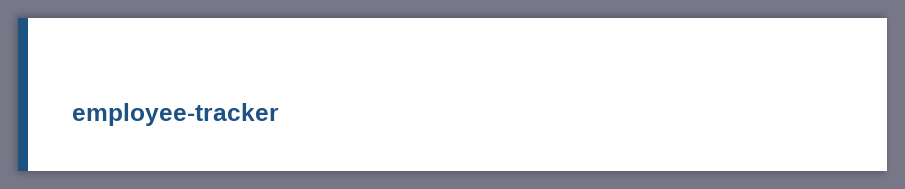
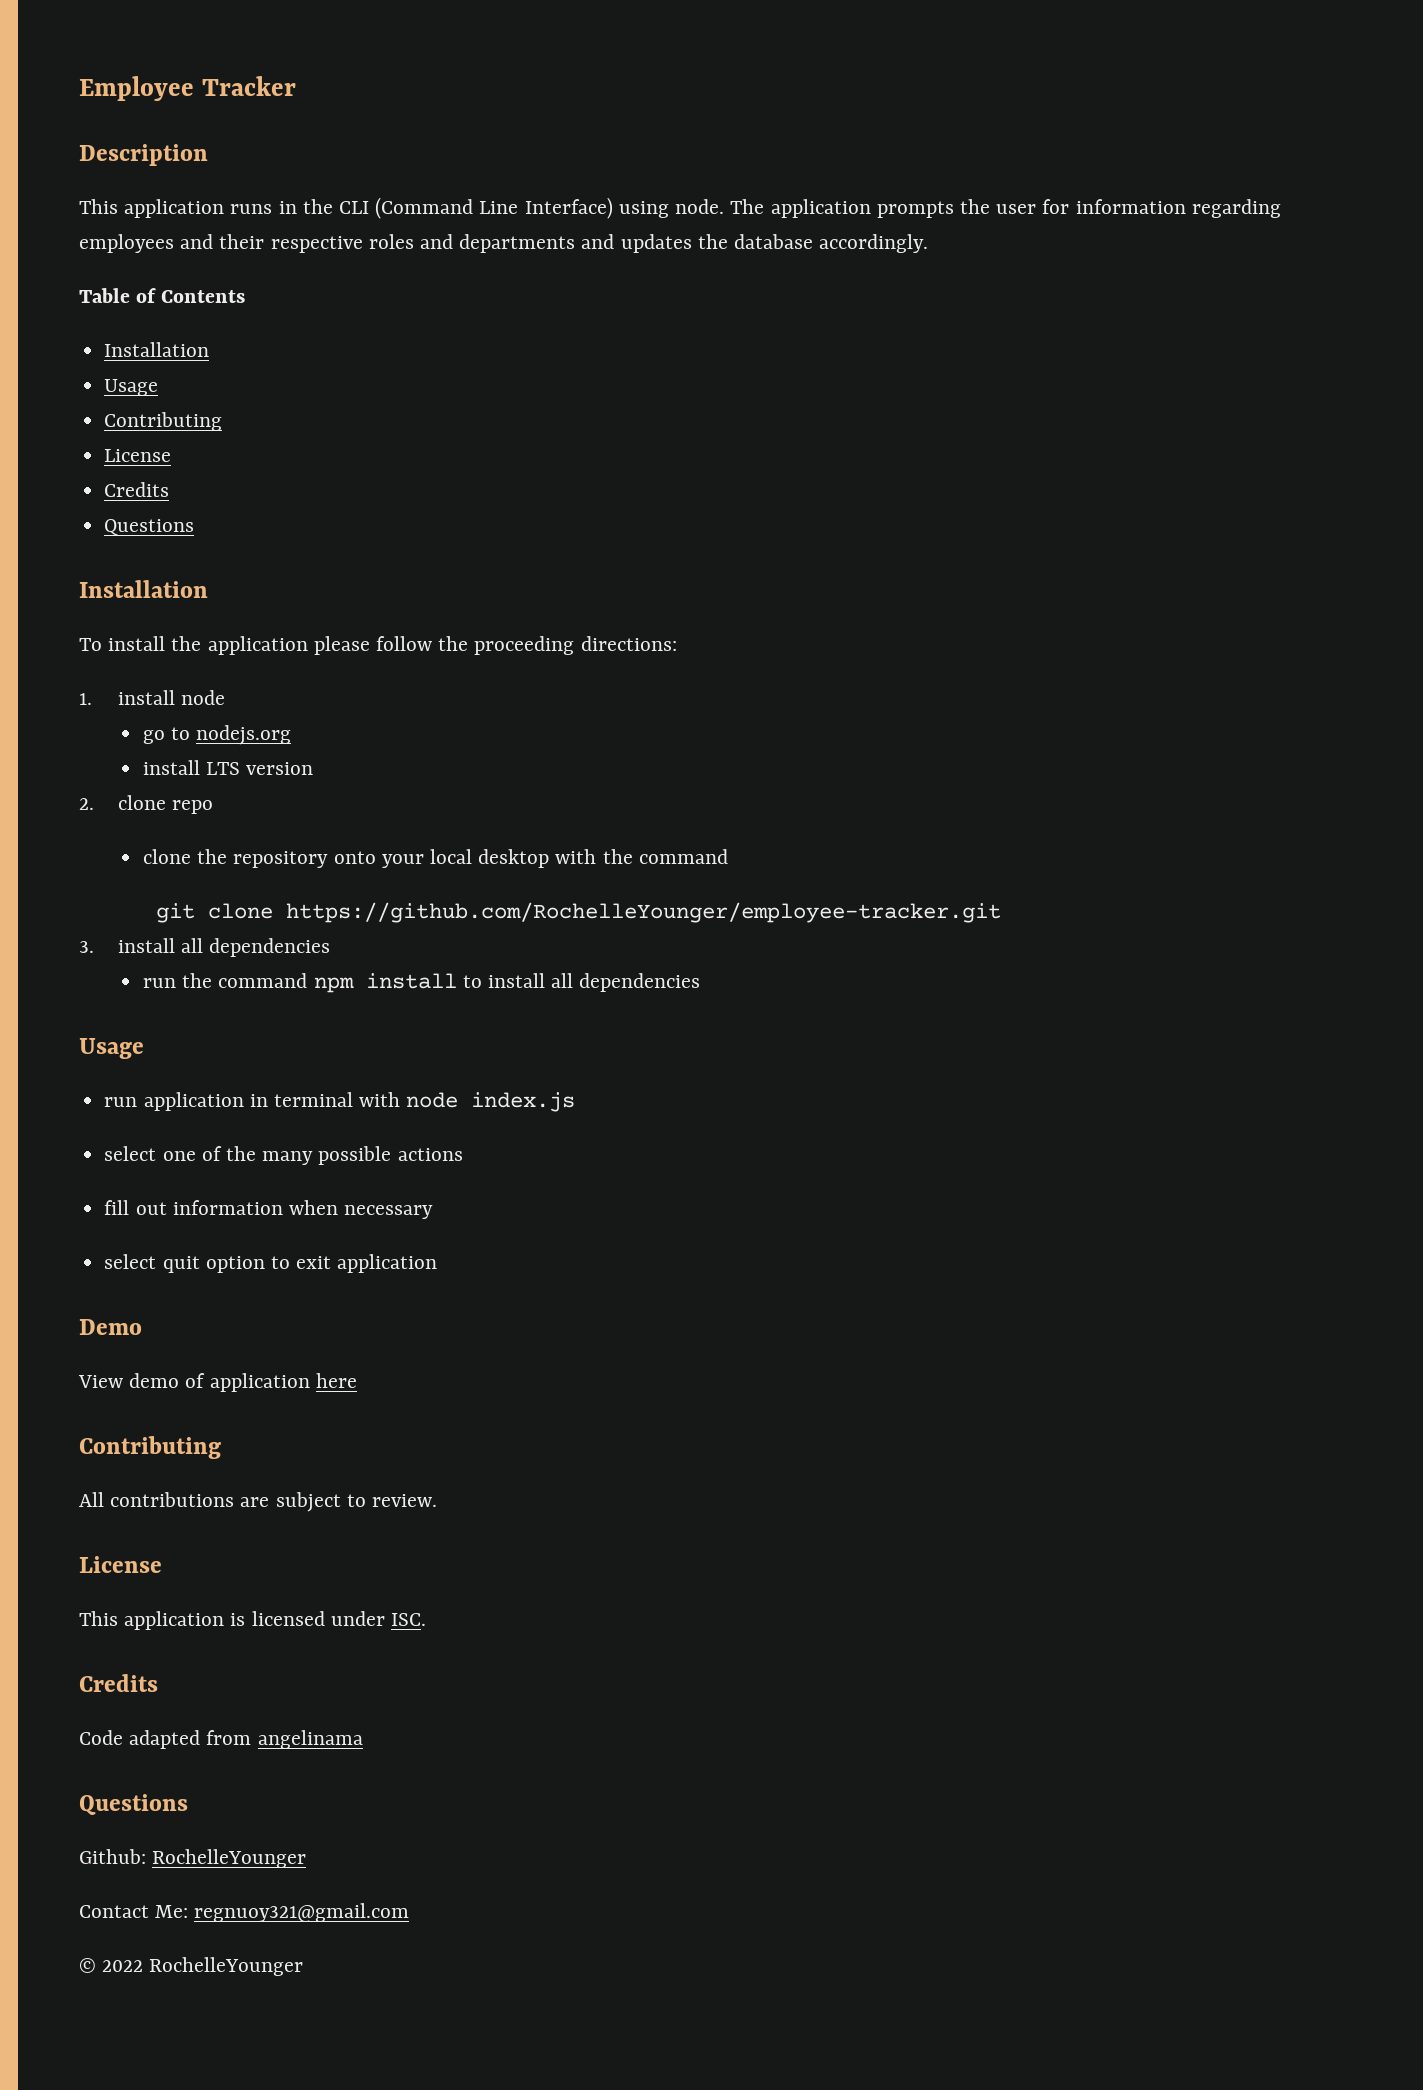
[72,103,279,126] employee-tracker -> [79,76,296,101] [79,144,208,166] [79,197,1281,219] [79,234,929,253] [79,288,246,303] [104,342,210,357] [104,379,159,396] [104,412,223,431] [104,449,172,462] [104,482,170,497] [104,519,195,535] [79,580,208,598] [79,636,677,655] [79,690,225,705] [142,725,292,745] [142,760,314,775] [79,795,213,814] [142,849,728,868] [156,902,1002,923] [79,938,331,957] [142,973,701,993] [79,1038,144,1059] [104,1092,576,1112] [104,1146,463,1165] [104,1200,434,1219] [104,1254,438,1273] [79,1319,142,1335] [78,1373,357,1392] [79,1436,221,1459] [79,1492,438,1512] [79,1556,162,1573] [79,1611,427,1630] [79,1674,158,1692] [79,1730,363,1749] [79,1794,188,1815] [79,1849,307,1868] [79,1903,410,1922] [79,1957,304,1976] Employee Tracker // Description // This application runs in the CLI (Command Line Interface) using node. The application prompts the user for information regarding employees and their respective roles and departments and updates the database accordingly. // Table of Contents // Installation // Usage // Contributing // License // Credits // Questions // Installation // To install the application please follow the proceeding directions: // 1. install node // go to nodejs.org // install LTS version // 2. clone repo // clone the repository onto your local desktop with the command // git clone https://github.com/RochelleYounger/employee-tracker.git // 3. install all dependencies // run the command npm install to install all dependencies // Usage // run application in terminal with node index.js // select one of the many possible actions // fill out information when necessary // select quit option to exit application // Demo // View demo of application here // Contributing // All contributions are subject to review. // License // This application is licensed under ISC. // Credits // Code adapted from angelinama // Questions // Github: RochelleYounger // Contact Me: regnuoy321@gmail.com // © 2022 RochelleYounger

